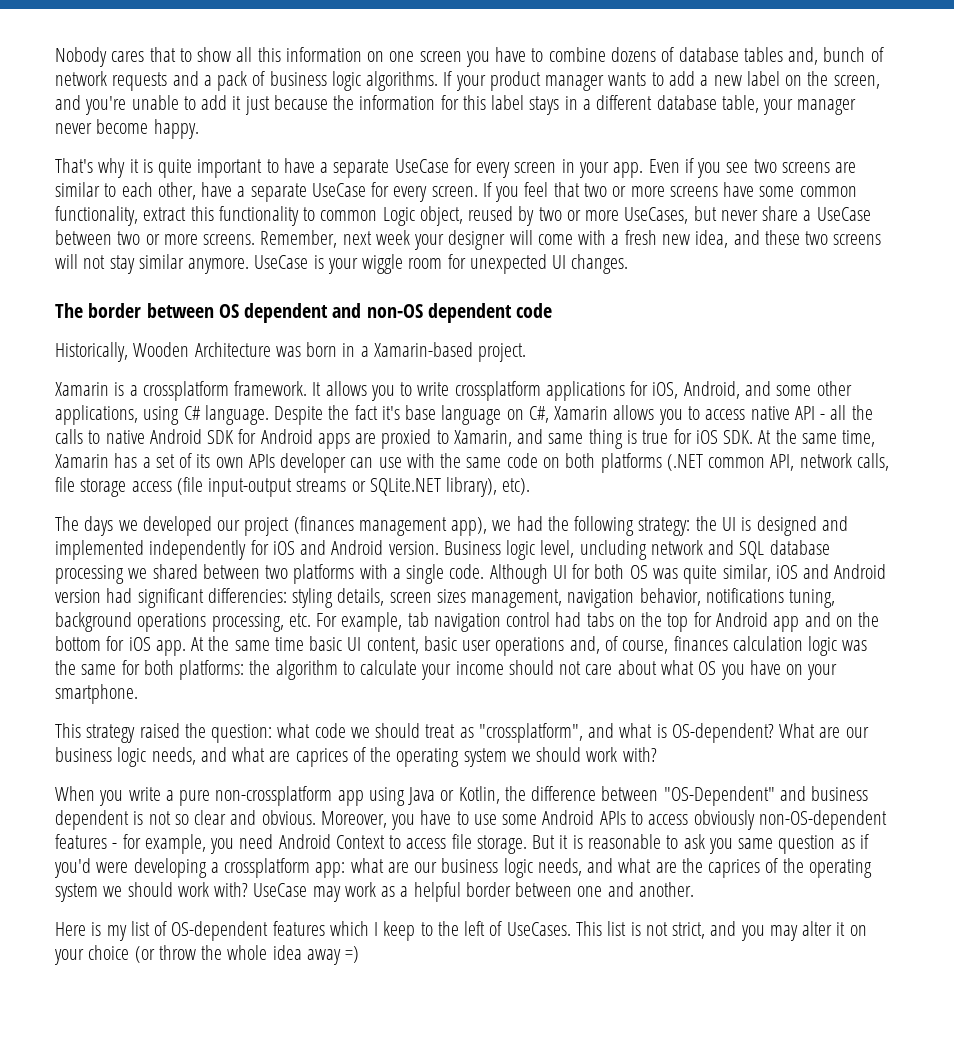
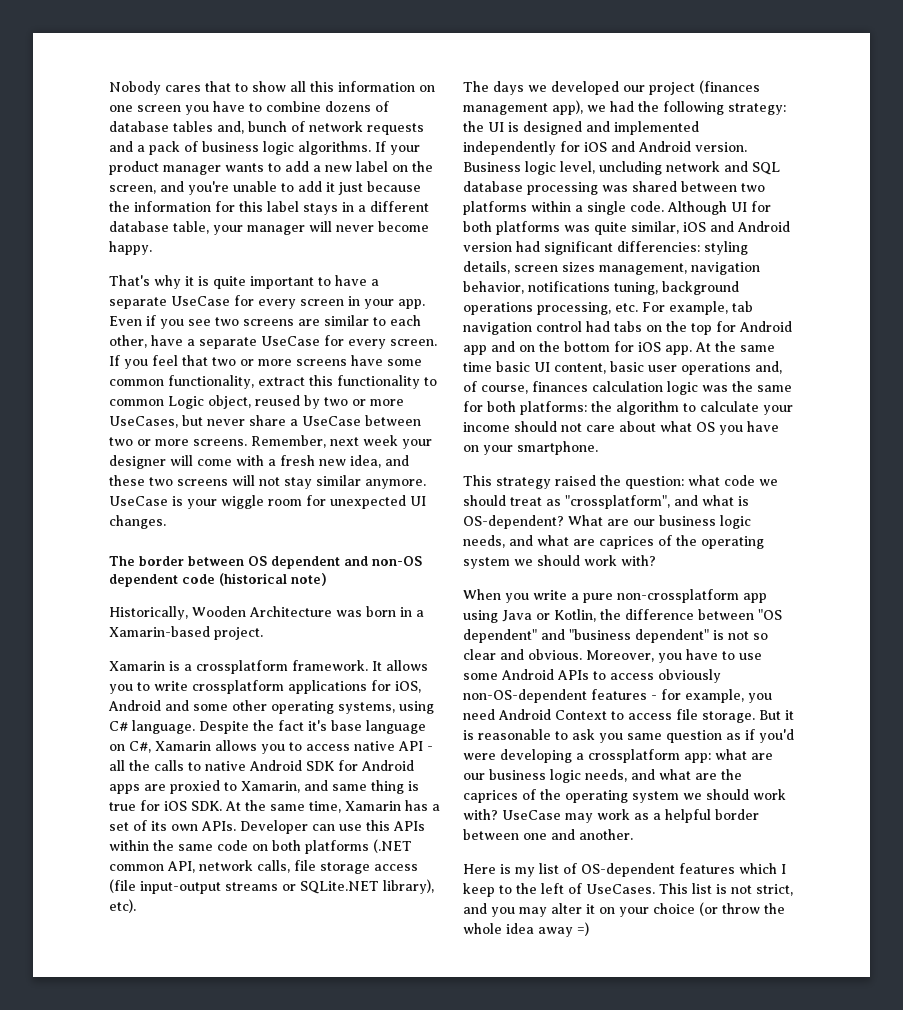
(857, 107) none -> [309,221,332,232] will
(553, 310) none -> [219,573,327,586] (historical note)
[683,381,740,399] Android, -> [108,700,161,711] Android
[55,405,138,425] applications, -> [271,701,395,714] operating systems,
[248,453,435,473] APIs developer can use with -> [201,820,425,834] [109,840,149,851] APIs. Developer can use this APIs within
[128,568,148,579] we -> [602,185,628,192] was
[359,564,388,579] with -> [531,201,571,212] within
[629,565,648,579] OS -> [496,221,560,235] platforms
[663,786,869,806] [55,810,129,830] "OS-Dependent" and business dependent -> [758,609,782,620] [463,629,709,643] "OS dependent" and "business dependent"

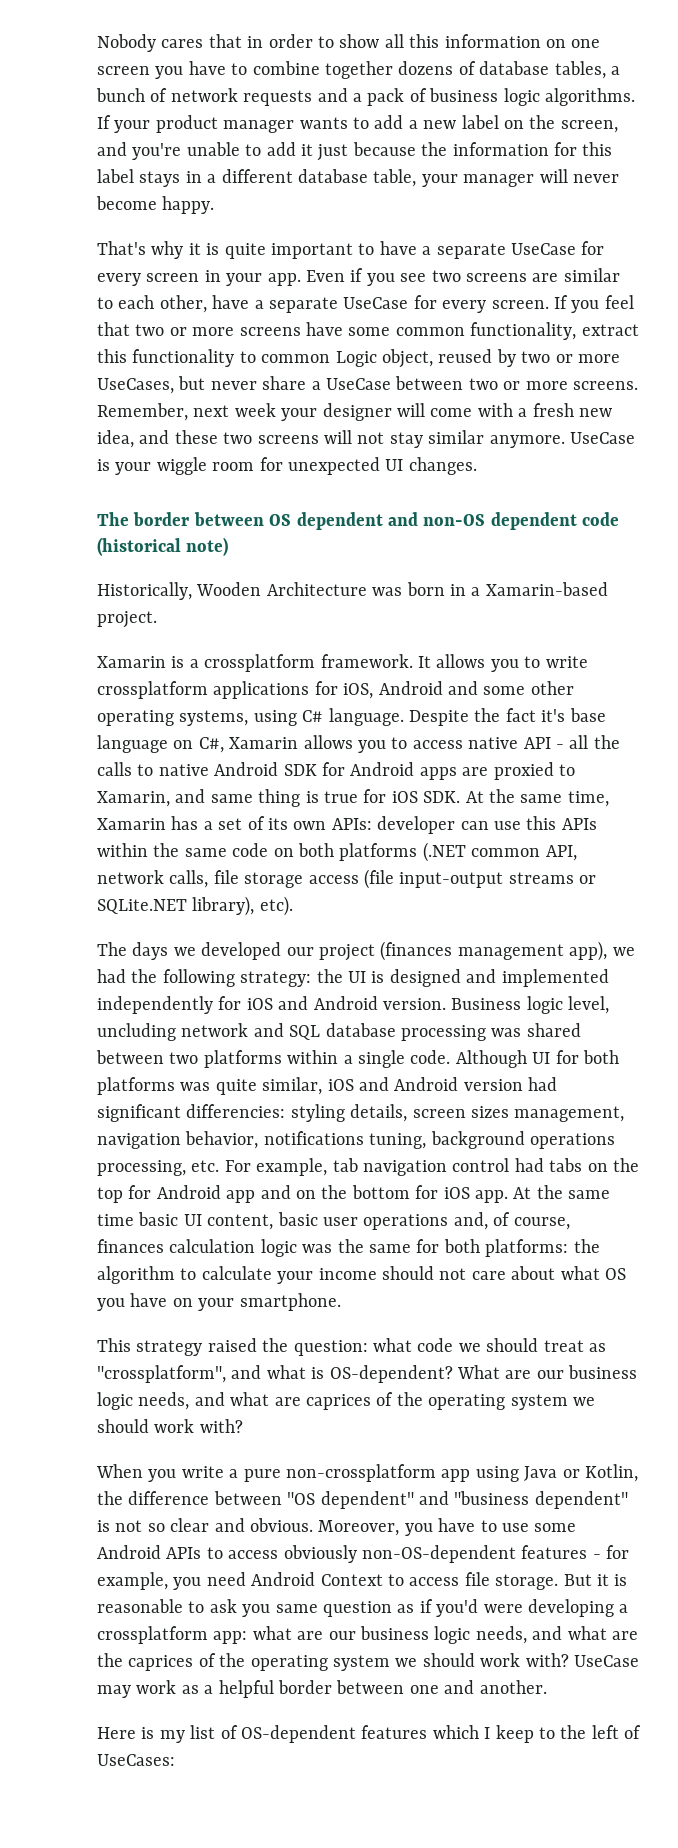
(231, 86) none -> [247,34,313,48] in order
(321, 106) none -> [325,61,393,79] together
[173,121,244,134] tables and, -> [554,61,620,79] tables, a
[201,820,308,834] APIs. Developer -> [331,816,456,834] APIs: developer
[586,883,793,896] [463,902,785,917] [463,922,589,937] UseCases. This list is not strict, and you may alter it on your choice (or throw the whole idea away =) -> [97,1754,175,1766] UseCases:

